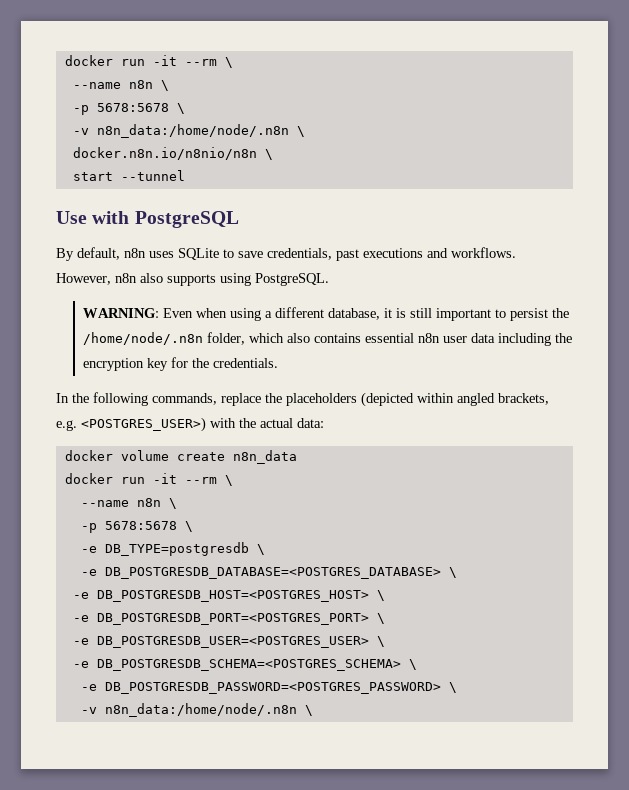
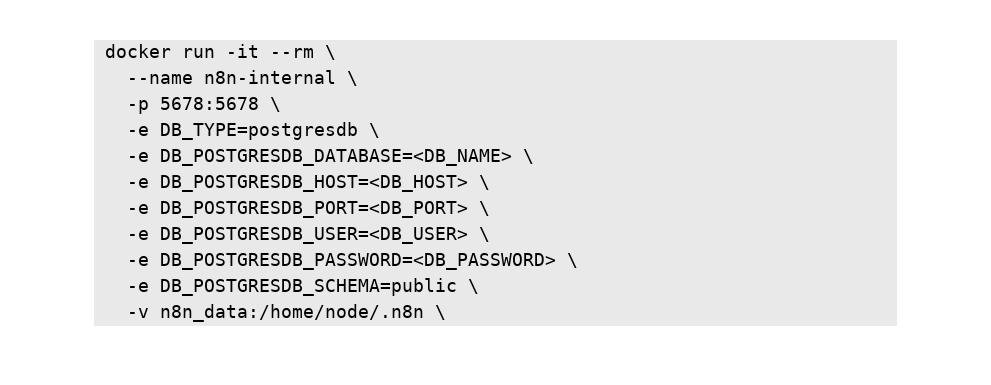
[64,55,233,68] [72,80,169,91] [72,103,185,115] [72,124,305,138] [72,147,273,160] [72,170,185,181] [56,211,239,228] [56,247,516,261] [56,273,329,286] [83,307,570,321] [83,332,573,346] [83,357,279,371] [56,392,549,407] [56,417,324,432] [64,450,297,464] [64,473,233,486] [80,498,161,507] docker run -it --rm \ // --name n8n \ // -p 5678:5678 \ // -v n8n_data:/home/node/.n8n \ // docker.n8n.io/n8nio/n8n \ // start --tunnel // Use with PostgreSQL // By default, n8n uses SQLite to save credentials, past executions and workflows. However, n8n also supports using PostgreSQL. // WARNING: Even when using a different database, it is still important to persist the /home/node/.n8n folder, which also contains essential n8n user data including the encryption key for the credentials. // In the following commands, replace the placeholders (depicted within angled brackets, e.g. <POSTGRES_USER>) with the actual data: // docker volume create n8n_data // docker run -it --rm \ // --name n8n -> [105,44,337,60] [127,70,337,84] docker run -it --rm \ // --name n8n-internal
[104,567,457,579] [72,590,385,602] [72,613,385,625] [72,636,385,648] [72,659,417,671] [80,682,441,694] DB_POSTGRESDB_DATABASE=<POSTGRES_DATABASE> \ // -e DB_POSTGRESDB_HOST=<POSTGRES_HOST> \ // -e DB_POSTGRESDB_PORT=<POSTGRES_PORT> \ // -e DB_POSTGRESDB_USER=<POSTGRES_USER> \ // -e DB_POSTGRESDB_SCHEMA=<POSTGRES_SCHEMA> \ // -e DB_POSTGRESDB_PASSWORD=<POSTGRES_PASSWORD> -> [160,149,535,166] [127,175,491,192] [127,201,491,218] [127,227,491,244] [127,253,579,270] [127,278,458,296] DB_POSTGRESDB_DATABASE=<DB_NAME> \ // -e DB_POSTGRESDB_HOST=<DB_HOST> \ // -e DB_POSTGRESDB_PORT=<DB_PORT> \ // -e DB_POSTGRESDB_USER=<DB_USER> \ // -e DB_POSTGRESDB_PASSWORD=<DB_PASSWORD> \ // -e DB_POSTGRESDB_SCHEMA=public

